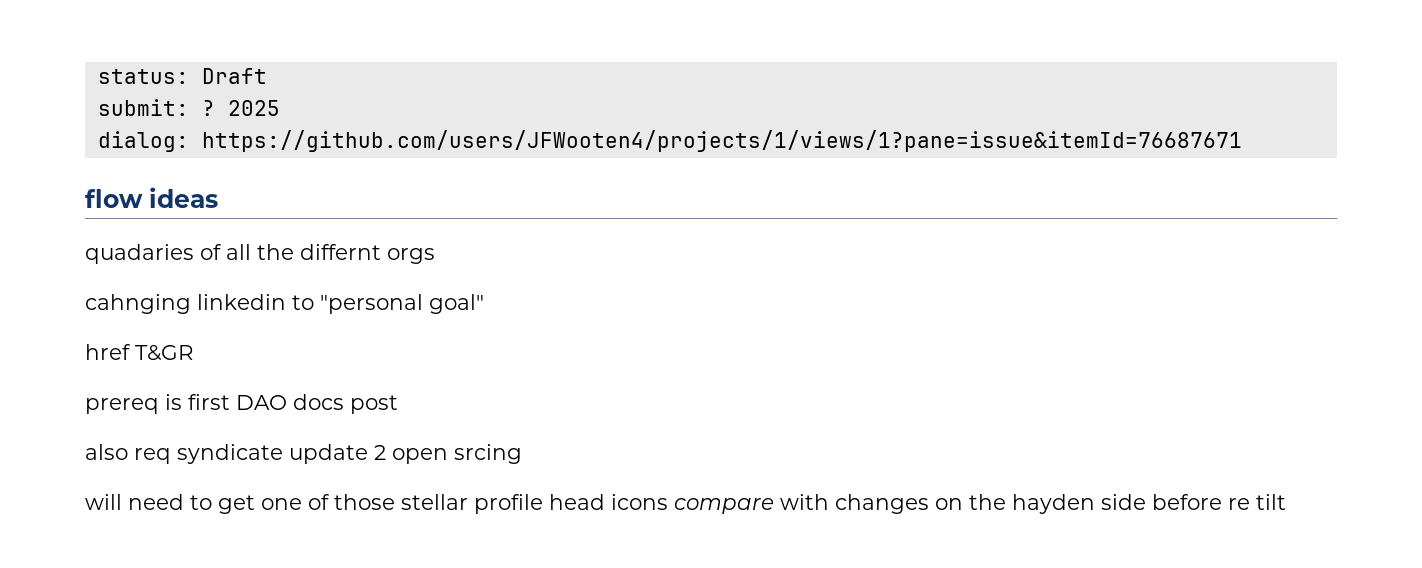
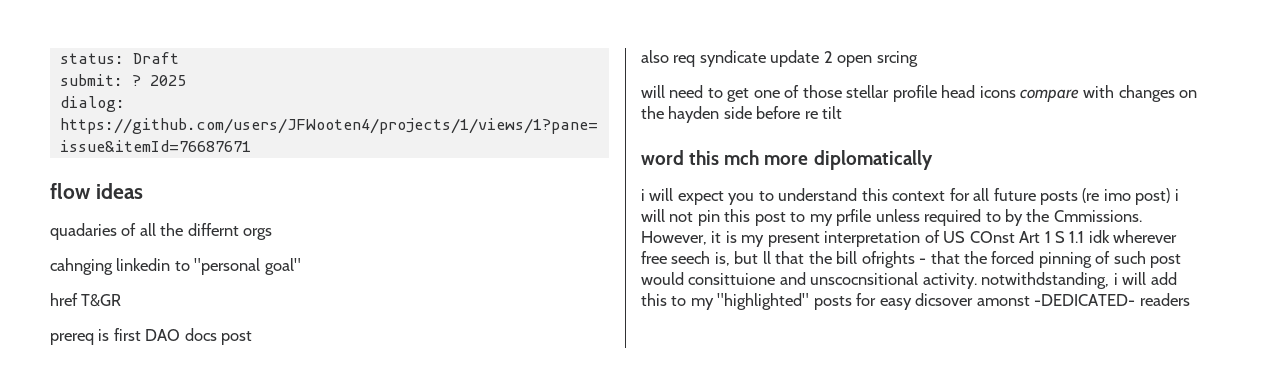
(1286, 502) none -> [641,150,933,170] [641,188,1179,205] [641,209,1142,226] [641,230,1178,247] [641,251,1182,268] [641,272,1177,289] [641,293,1190,310] // word this mch more diplomatically // i will expect you to understand this context for all future posts (re imo post) i will not pin this post to my prfile unless required to by the Cmmissions. However, it is my present interpretation of US COnst Art 1 S 1.1 idk wherever free seech is, but ll that the bill ofrights - that the forced pinning of such post would consittuione and unscocnsitional activity. notwithdstanding, i will add this to my "highlighted" posts for easy dicsover amonst -DEDICATED- readers

